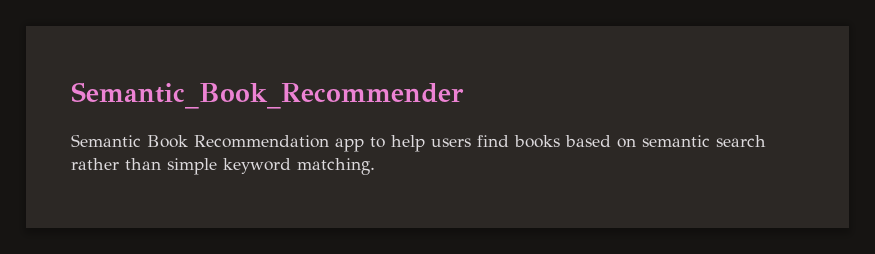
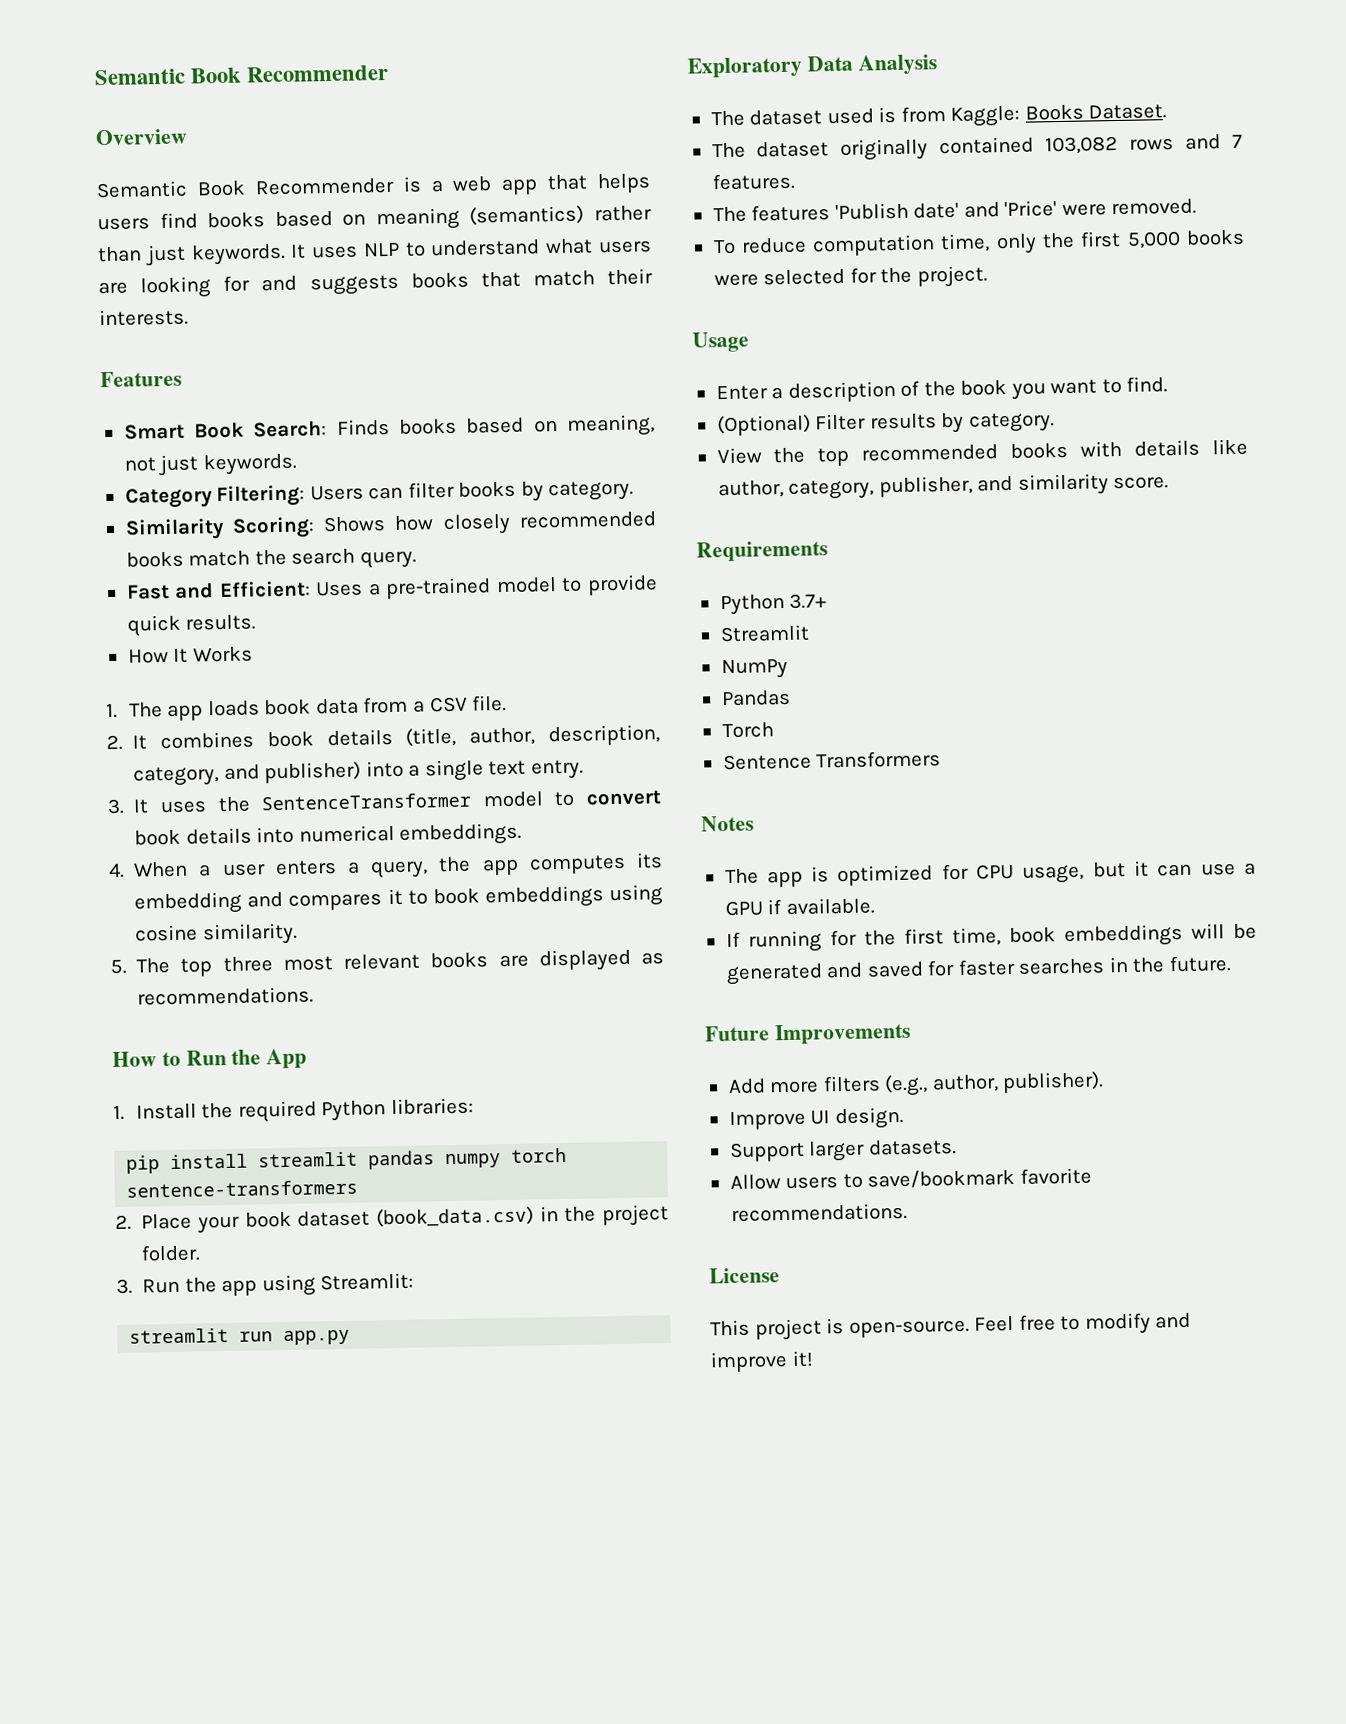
[71,82,464,109] [71,134,425,152] Semantic_Book_Recommender // Semantic Book Recommendation app to help -> [94,64,390,86] [95,128,188,146] [96,173,651,199] Semantic Book Recommender // Overview // Semantic Book Recommender is a web app that helps
[642,135,766,147] [71,158,375,175] semantic search rather than simple keyword matching. -> [375,205,652,231] [97,238,652,267] [98,268,653,299] [99,308,189,327] [100,370,182,388] [123,414,656,440] [123,453,298,477] [124,480,635,509] [124,511,657,541] [125,548,417,569] [125,574,659,600] [126,614,257,637] [127,646,253,664] [106,694,508,721] [106,724,660,751] [133,759,584,787] [107,790,661,815] [134,822,523,846] [108,852,664,879] [134,884,663,915] [135,922,298,946] [110,948,664,977] [137,986,315,1006] [112,1048,308,1070] [113,1097,474,1123] [126,1147,568,1174] [126,1179,359,1198] [115,1204,669,1234] [141,1244,202,1262] [116,1272,415,1297] [129,1327,351,1346] [687,54,938,79] [710,104,1168,127] [711,134,1243,161] [711,172,796,191] [712,198,1198,223] [712,229,1246,257] [713,265,988,288] [692,331,749,353] [715,376,1169,403] [716,412,1055,437] [716,438,1248,467] [717,473,1170,500] [696,540,828,563] [719,593,828,616] [719,624,810,643] [720,658,788,680] [720,689,791,707] [721,722,774,739] [722,750,942,771] [701,815,754,832] [724,860,1256,888] [724,897,875,917] [725,923,1257,953] [725,955,1232,986] [704,1022,911,1046] [727,1071,1105,1097] [728,1106,904,1131] [729,1139,957,1163] [729,1167,1092,1191] [730,1202,908,1223] [709,1267,780,1284] [710,1312,1192,1341] [710,1350,814,1373] meaning (semantics) rather than just keywords. It uses NLP to understand what users are looking for and suggests books that match their interests. // Features // Smart Book Search: Finds books based on meaning, not just keywords. // Category Filtering: Users can filter books by category. // Similarity Scoring: Shows how closely recommended books match the search query. // Fast and Efficient: Uses a pre-trained model to provide quick results. // How It Works // 1. The app loads book data from a CSV file. // 2. It combines book details (title, author, description, category, and publisher) into a single text entry. // 3. It uses the SentenceTransformer model to convert book details into numerical embeddings. // 4. When a user enters a query, the app computes its embedding and compares it to book embeddings using cosine similarity. // 5. The top three most relevant books are displayed as recommendations. // How to Run the App // 1. Install the required Python libraries: // pip install streamlit pandas numpy torch sentence-transformers // 2. Place your book dataset (book_data.csv) in the project folder. // 3. Run the app using Streamlit: // streamlit run app.py // Exploratory Data Analysis // The dataset used is from Kaggle: Books Dataset. // The dataset originally contained 103,082 rows and 7 features. // The features 'Publish date' and 'Price' were removed. // To reduce computation time, only the first 5,000 books were selected for the project. // Usage // Enter a description of the book you want to find. // (Optional) Filter results by category. // View the top recommended books with details like author, category, publisher, and similarity score. // Requirements // Python 3.7+ // Streamlit // NumPy // Pandas // Torch // Sentence Transformers // Notes // The app is optimized for CPU usage, but it can use a GPU if available. // If running for the first time, book embeddings will be generated and saved for faster searches in the future. // Future Improvements // Add more filters (e.g., author, publisher). // Improve UI design. // Support larger datasets. // Allow users to save/bookmark favorite recommendations. // License // This project is open-source. Feel free to modify and improve it!

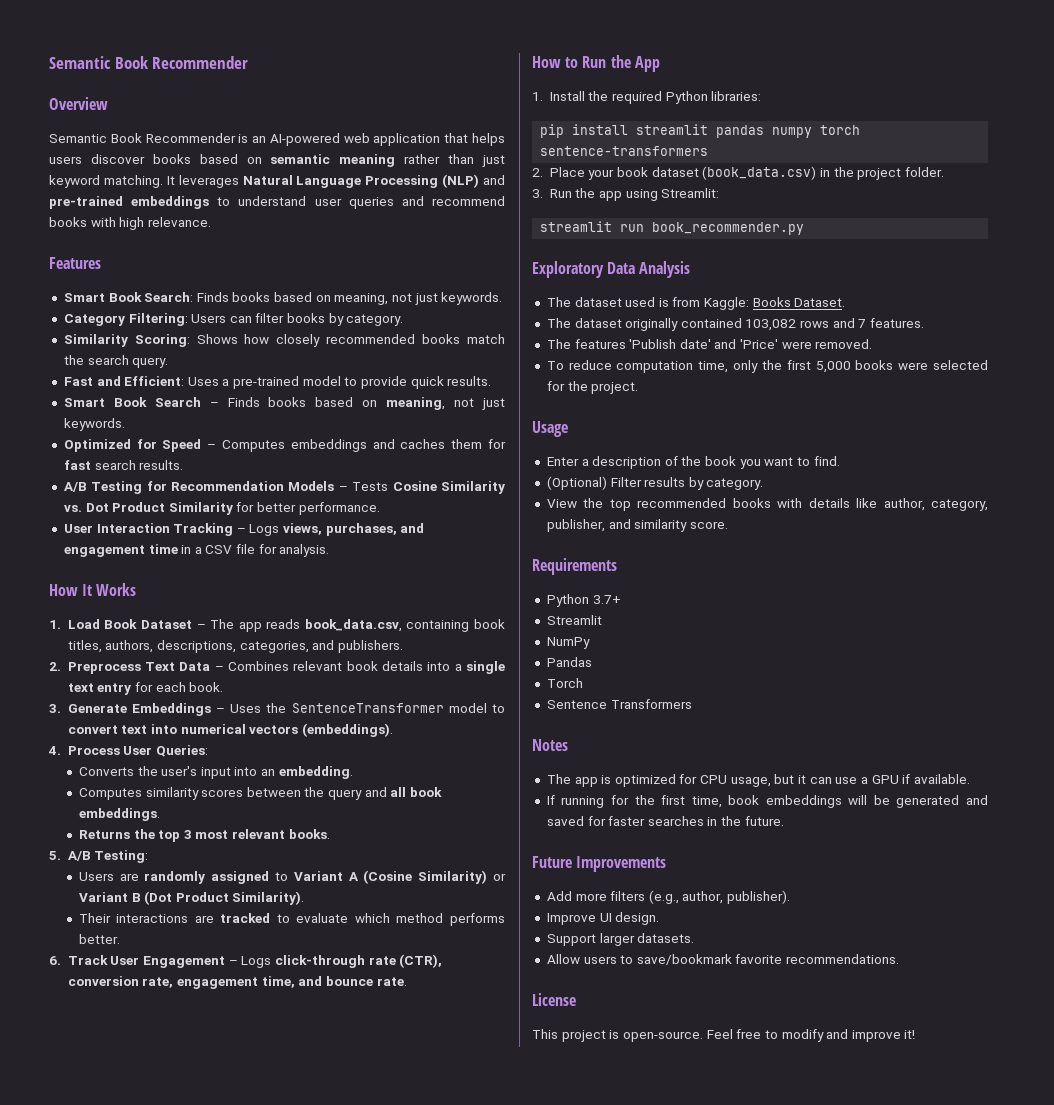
[430,176,539,195] a web app -> [252,133,441,146] an AI-powered web application
[159,205,585,231] find books based on meaning (semantics) -> [90,154,396,167] discover books based on semantic meaning
[190,238,652,266] [98,268,653,299] [99,308,189,327] keywords. It uses NLP to understand what users are looking for and suggests books that match their interests. -> [49,174,505,188] [49,196,506,209] [49,217,211,230] keyword matching. It leverages Natural Language Processing (NLP) and pre-trained embeddings to understand user queries and recommend books with high relevance.
[127,646,253,664] [106,694,508,721] [106,724,660,751] [133,759,584,787] [107,798,207,815] How It Works // 1. The app loads book data from a CSV file. // 2. It combines book details (title, author, description, category, and publisher) into a single text entry. // 3. It uses -> [63,397,506,410] [63,418,125,431] [63,439,506,452] [63,460,184,470] [63,481,505,494] [63,502,380,515] [63,523,425,536] [63,544,330,557] [49,583,137,596] [49,619,505,632] [67,640,403,653] [49,661,505,674] [67,682,224,695] [49,703,262,716] Smart Book Search – Finds books based on meaning, not just keywords. // Optimized for Speed – Computes embeddings and caches them for fast search results. // A/B Testing for Recommendation Models – Tests Cosine Similarity vs. Dot Product Similarity for better performance. // User Interaction Tracking – Logs views, purchases, and engagement time in a CSV file for analysis. // How It Works // 1. Load Book Dataset – The app reads book_data.csv, containing book titles, authors, descriptions, categories, and publishers. // 2. Preprocess Text Data – Combines relevant book details into a single text entry for each book. // 3. Generate Embeddings – Uses
[134,822,523,846] [108,852,664,879] [134,884,663,915] [135,922,298,946] [110,948,664,977] [137,986,315,1006] book details into numerical embeddings. // 4. When a user enters a query, the app computes its embedding and compares it to book embeddings using cosine similarity. // 5. The top three most relevant books are displayed as recommendations. -> [121,723,393,737] [48,745,209,757] [78,766,353,779] [78,787,443,800] [78,808,160,821] [78,829,330,842] [49,850,149,863] [78,870,506,884] [78,891,305,905] [78,913,506,926] [78,934,120,944] [49,954,443,968] [67,976,407,989] text into numerical vectors (embeddings). // 4. Process User Queries: // Converts the user's input into an embedding. // Computes similarity scores between the query and all book embeddings. // Returns the top 3 most relevant books. // 5. A/B Testing: // Users are randomly assigned to Variant A (Cosine Similarity) or Variant B (Dot Product Similarity). // Their interactions are tracked to evaluate which method performs better. // 6. Track User Engagement – Logs click-through rate (CTR), conversion rate, engagement time, and bounce rate.
[283,1329,351,1346] app.py -> [652,222,805,235] book_recommender.py

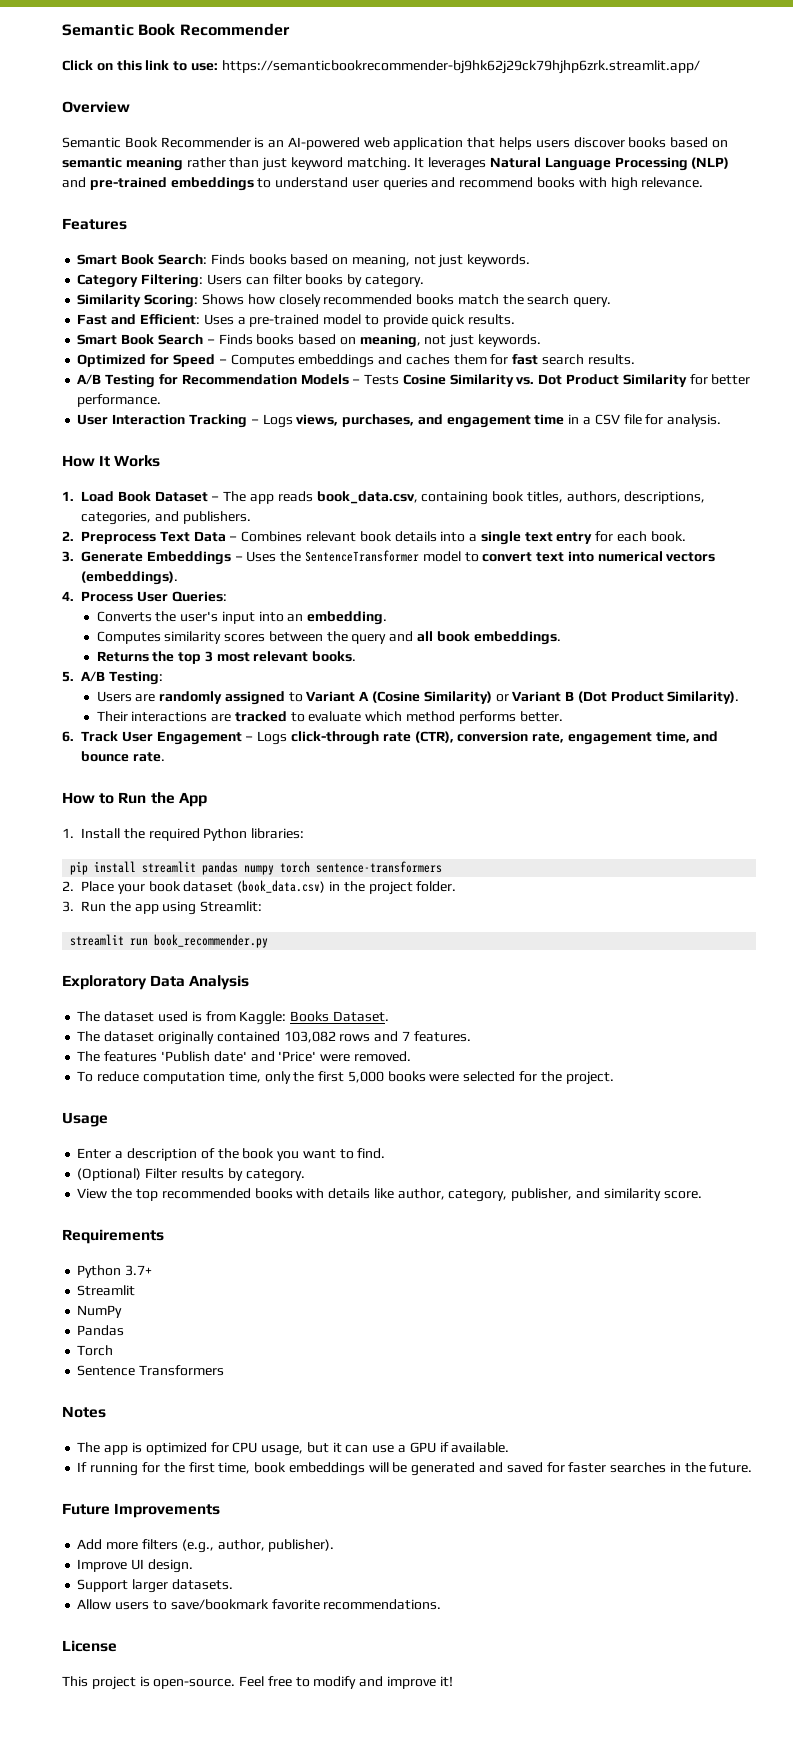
[49,56,249,69] Semantic Book Recommender -> [62,23,290,36] [62,60,700,74] Semantic Book Recommender // Click on this link to use: https://semanticbookrecommender-bj9hk62j29ck79hjhp6zrk.streamlit.app/

